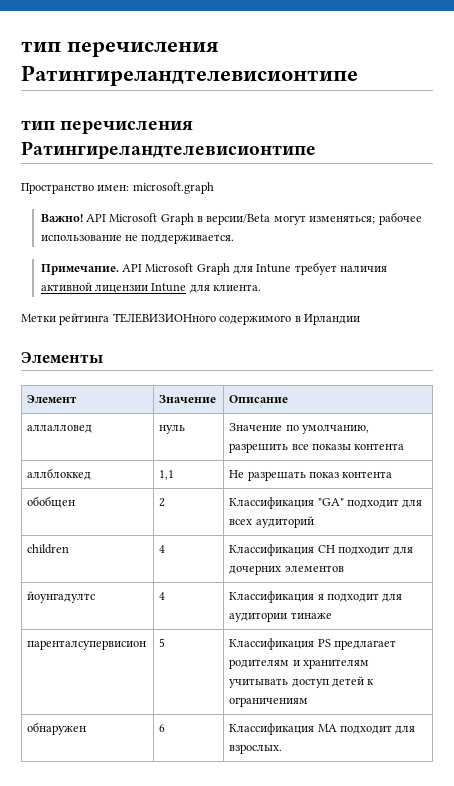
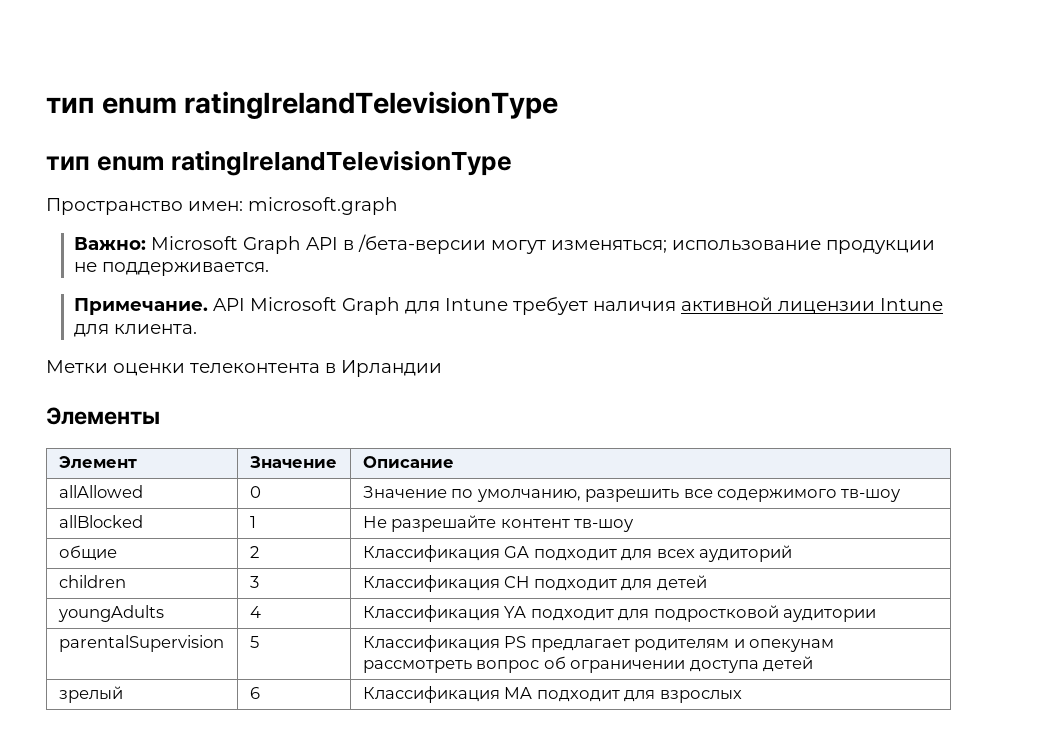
[21,41,220,57] [21,65,358,86] [21,120,194,134] [21,141,316,159] тип перечисления Ратингиреландтелевисионтипе // тип перечисления Ратингиреландтелевисионтипе -> [46,91,559,119] [46,150,512,176] тип enum ratingIrelandTelevisionType // тип enum ratingIrelandTelevisionType
[40,212,422,225] [40,235,122,241] Важно! API Microsoft Graph в версии/Beta могут изменяться; рабочее использование -> [73,234,935,254] Важно: Microsoft Graph API в /бета-версии могут изменяться; использование продукции
[59,313,292,325] рейтинга ТЕЛЕВИЗИОНного содержимого -> [113,363,320,376] оценки телеконтента
[27,425,93,433] [159,425,186,434] аллалловед | нуль -> [58,485,143,498] [249,486,261,498] allAllowed | 0
[311,443,405,450] [27,468,92,480] [159,470,175,480] [229,470,393,481] [27,496,76,508] показы контента // аллблоккед | 1,1 | Не разрешать показ контента // обобщен -> [716,489,902,502] [58,515,143,528] [249,516,256,528] [362,515,635,532] [58,545,117,560] содержимого тв-шоу // allBlocked | 1 | Не разрешайте контент тв-шоу // общие
[317,498,344,506] "GA" -> [504,546,530,558] GA
[159,545,166,553] 4 -> [249,576,259,588] 3
[229,565,344,575] [27,591,96,603] [159,592,166,600] [229,591,403,603] дочерних элементов // йоунгадултс | 4 | Классификация я подходит для -> [656,575,707,591] [57,605,164,622] [249,606,261,618] [362,605,779,622] детей // youngAdults | 4 | Классификация YA подходит для подростковой
[290,612,332,619] [27,640,147,650] тинаже // паренталсупервисион -> [58,635,224,652] // parentalSupervision
[302,659,369,669] [229,676,375,688] [229,697,309,707] [27,722,87,735] хранителям учитывать доступ детей к ограничениям // обнаружен -> [748,639,834,652] [362,656,813,673] [58,686,123,703] опекунам рассмотреть вопрос об ограничении доступа детей // зрелый
[229,744,283,754] взрослых. -> [659,690,742,703] взрослых

